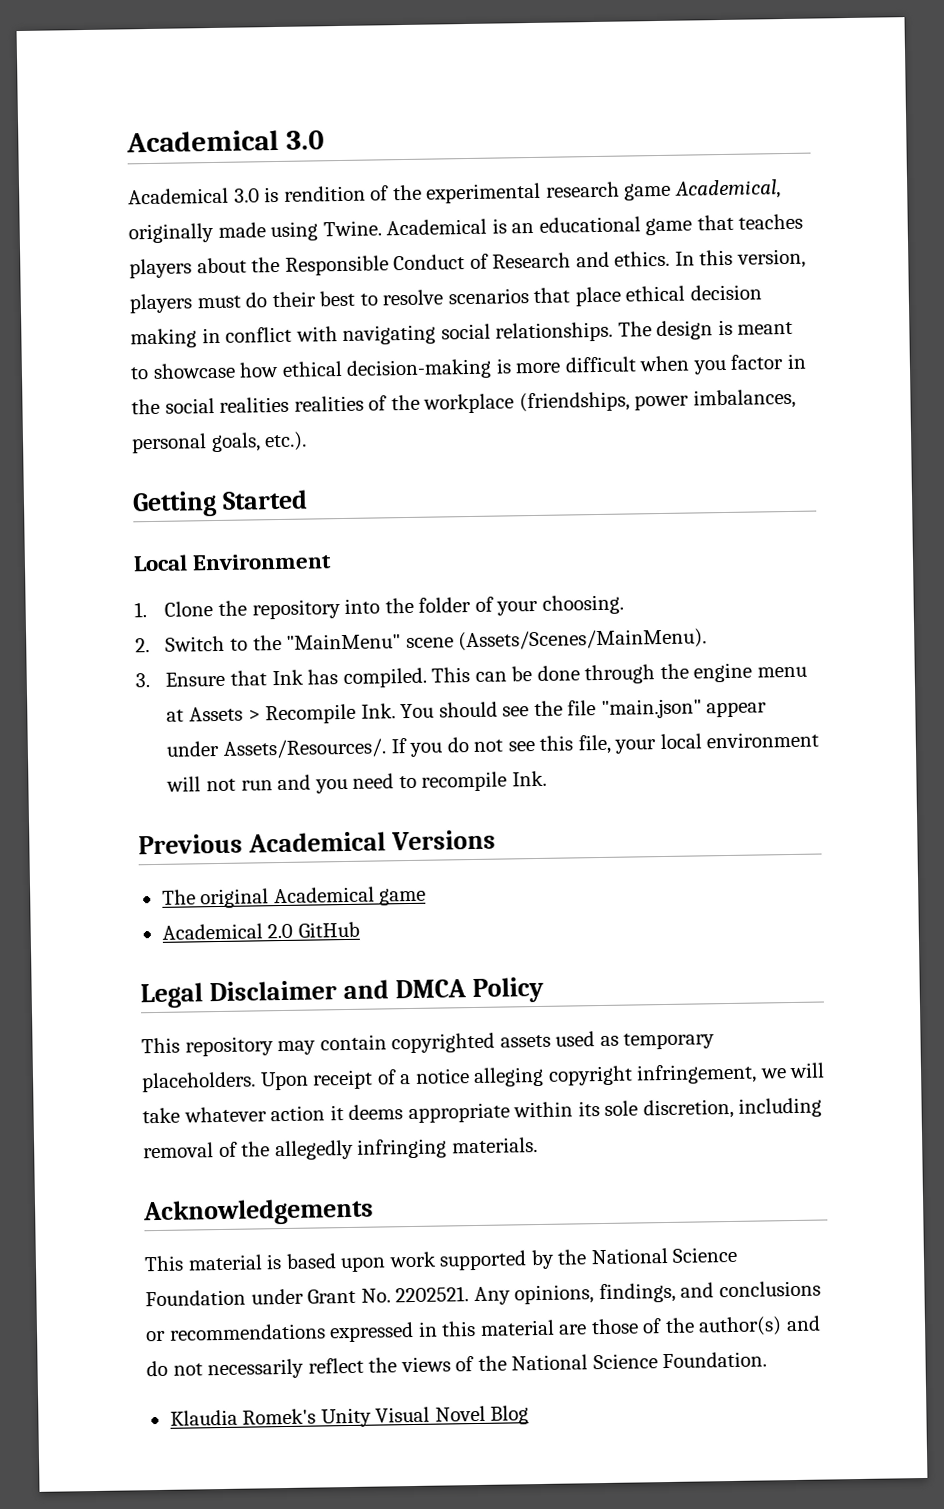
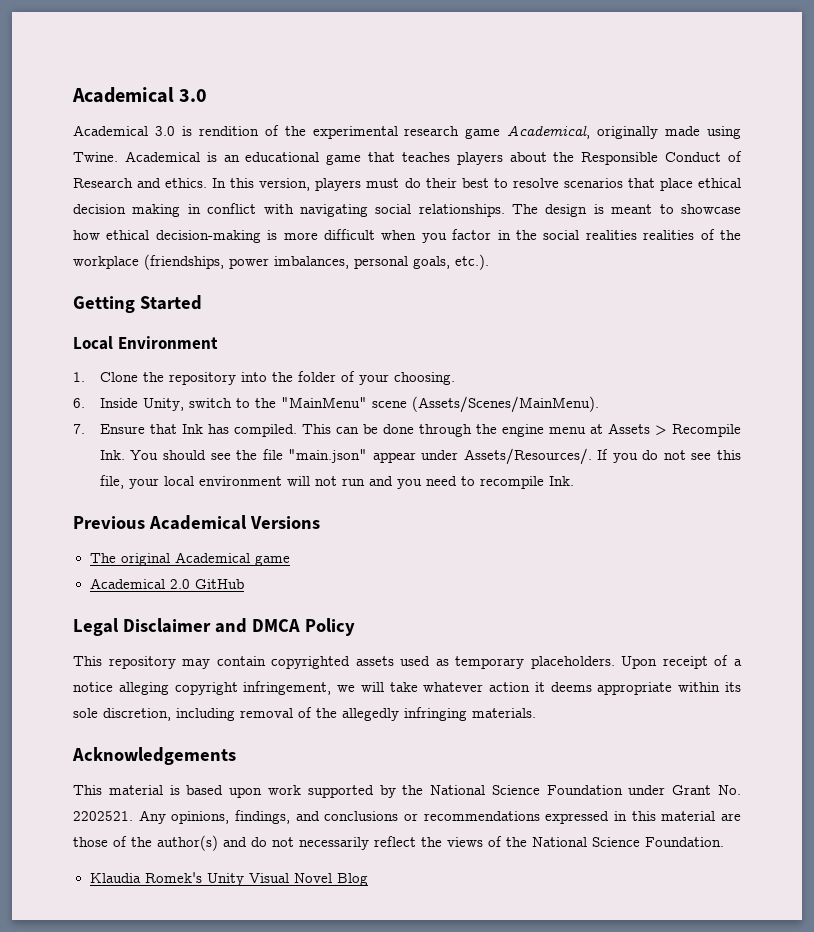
[135,635,226,653] 2. Switch -> [73,398,232,411] 6. Inside Unity, switch
[135,673,150,688] 3. -> [73,424,85,434] 7.

